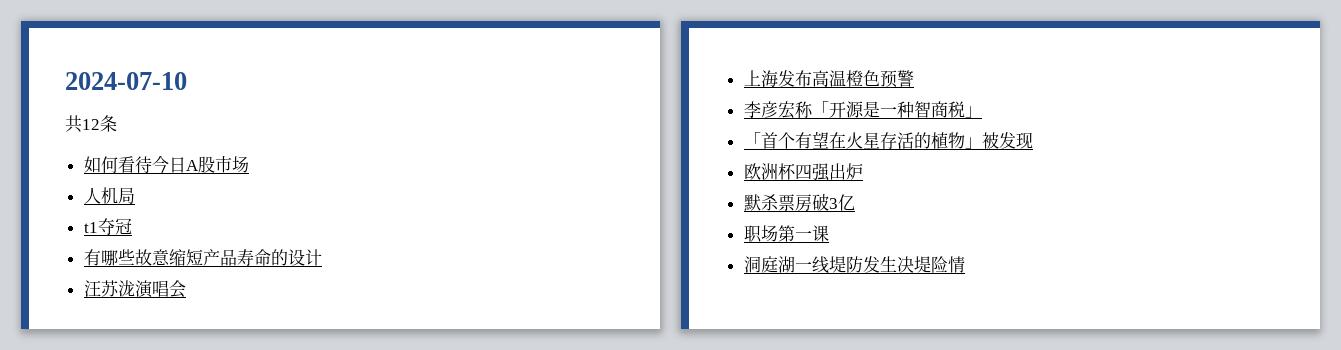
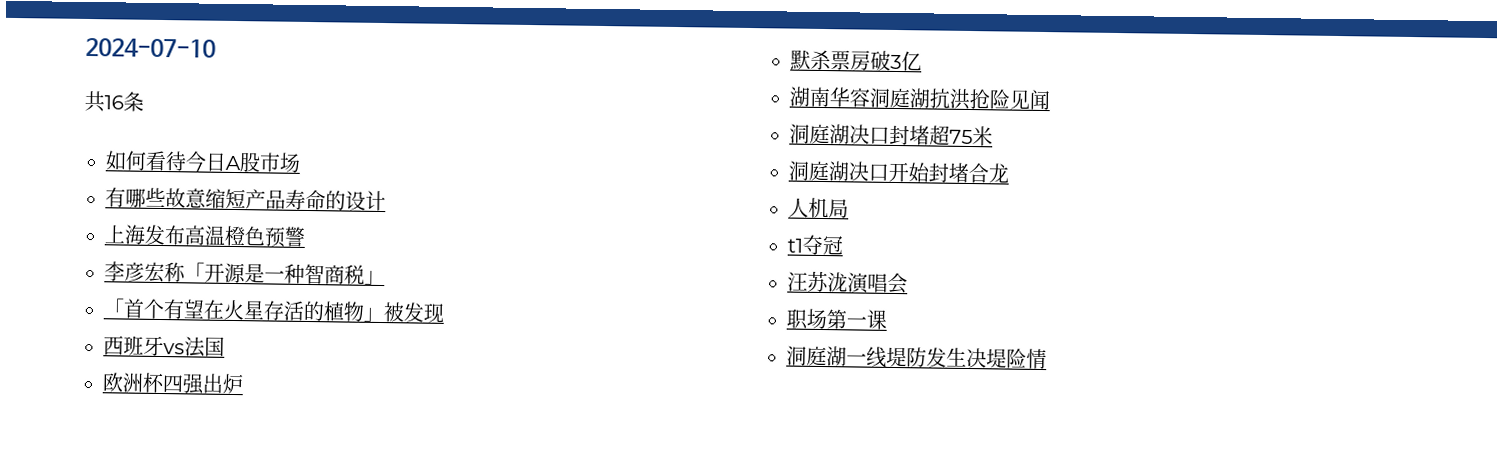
[82,119,100,130] 12 -> [104,95,124,110] 16
[83,187,135,204] [83,218,132,235] // 人机局 // t1夺冠 -> (301, 162) none
[83,280,186,298] // 汪苏泷演唱会 -> (386, 201) none
(1033, 140) none -> [103,335,225,358] // 西班牙vs法国
(855, 202) none -> [789,86,1050,111] [789,123,993,147] [788,160,1009,184] [788,197,849,219] [787,234,843,256] [787,270,908,295] // 湖南华容洞庭湖抗洪抢险见闻 // 洞庭湖决口封堵超75米 // 洞庭湖决口开始封堵合龙 // 人机局 // t1夺冠 // 汪苏泷演唱会

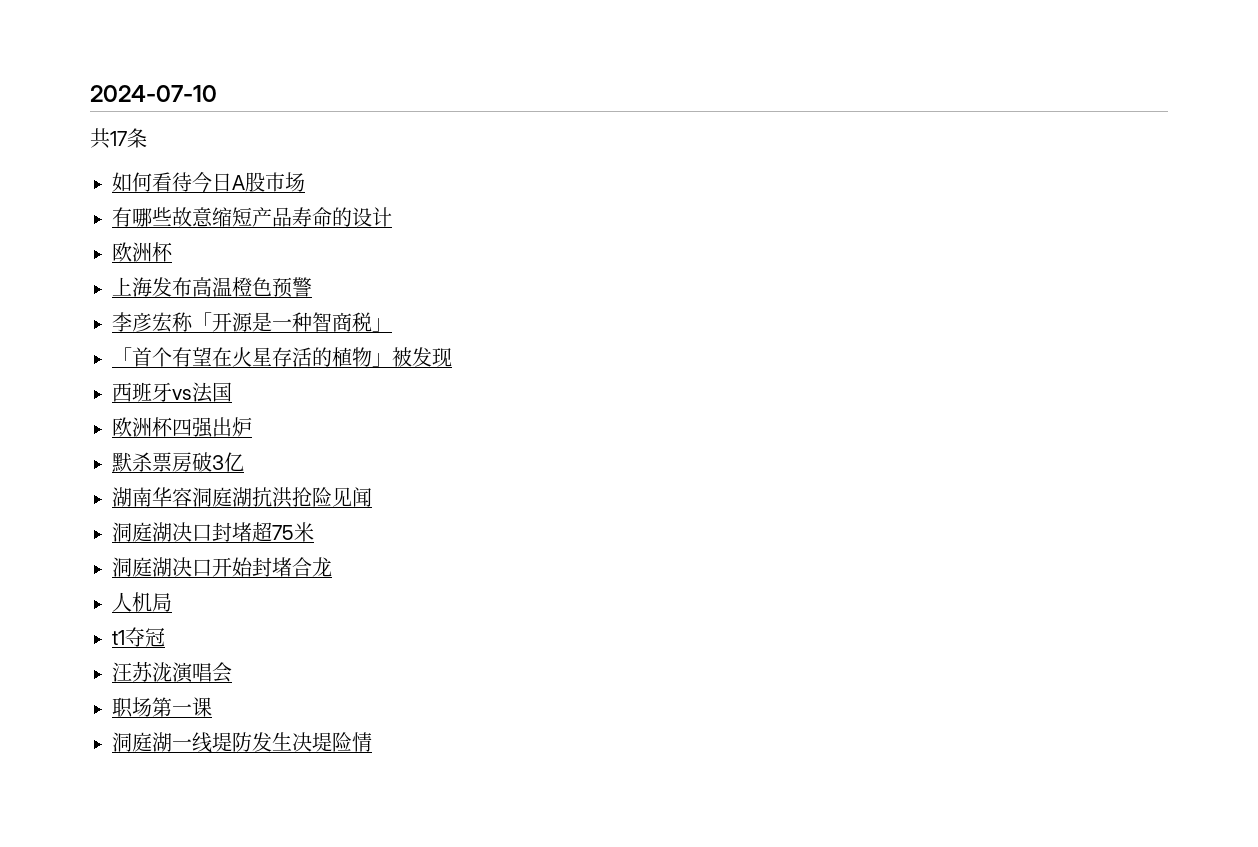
[104,95,124,110] 16 -> [110,131,127,146] 17
(386, 201) none -> [112,242,173,262] // 欧洲杯

